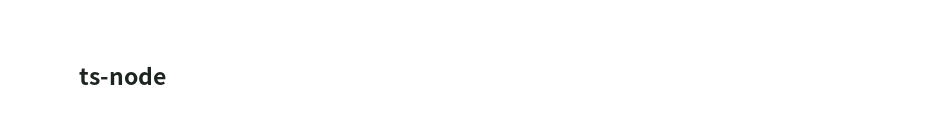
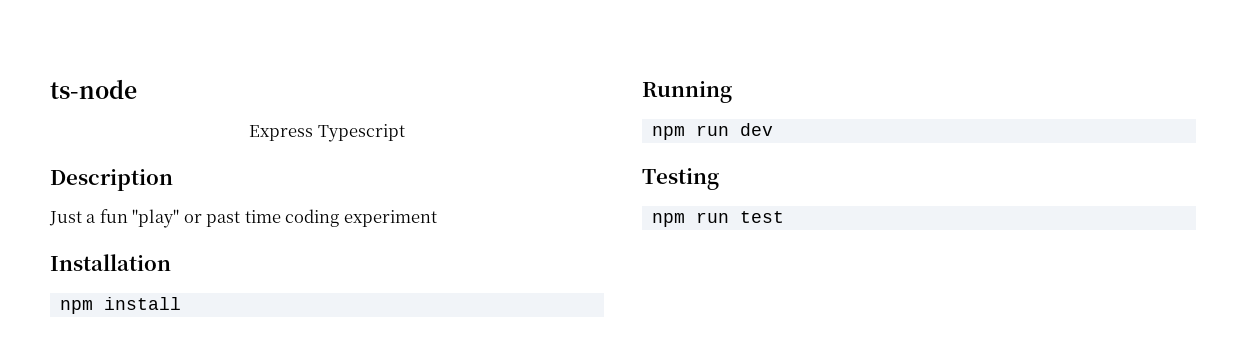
(166, 75) none -> [249,124,405,142] [50,169,173,191] [49,209,437,228] [50,254,171,271] [59,297,181,314] [642,81,732,103] [651,123,773,140] [642,168,719,190] [651,211,784,227] // Express Typescript // Description // Just a fun "play" or past time coding experiment // Installation // npm install // Running // npm run dev // Testing // npm run test

